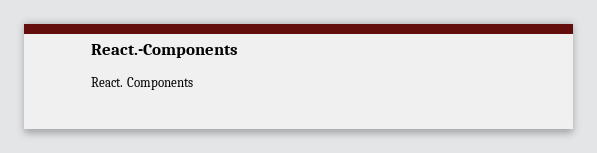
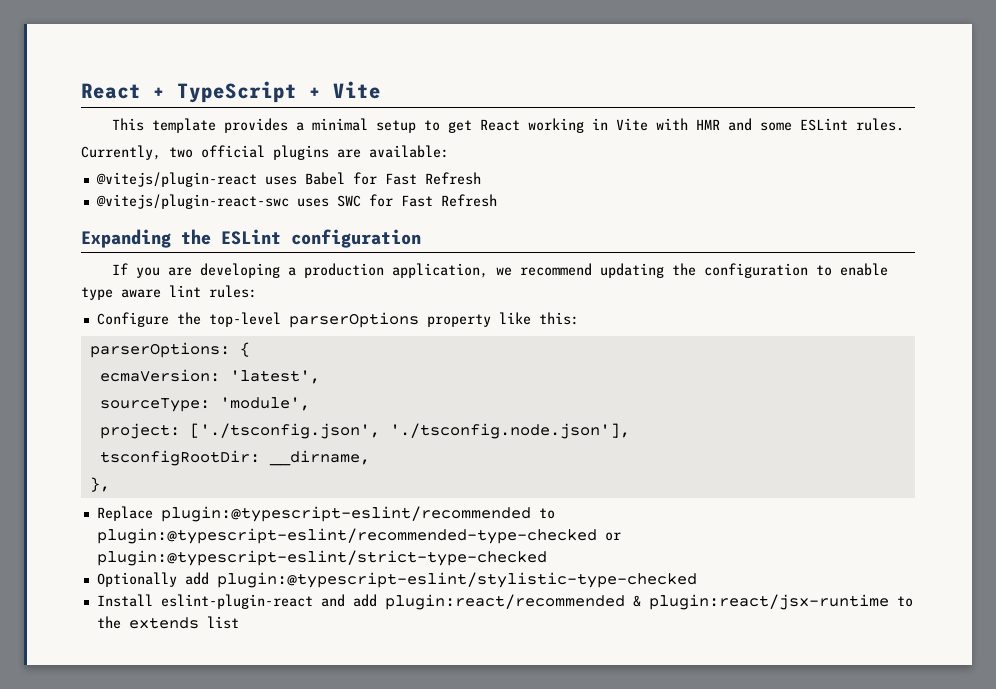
[91,44,238,58] [91,77,193,90] React.-Components // React. Components -> [81,81,381,103] [112,118,905,133] [81,145,449,160] [95,172,481,187] [95,194,497,209] [81,229,421,248] [112,263,889,278] [81,285,257,300] [96,312,579,328] [89,342,250,358] [99,369,320,384] [99,397,310,412] [99,423,630,439] [99,450,370,466] [89,477,110,492] [96,506,555,522] [96,528,621,544] [96,550,547,566] [96,572,697,588] [96,594,913,610] [96,616,239,629] React + TypeScript + Vite // This template provides a minimal setup to get React working in Vite with HMR and some ESLint rules. // Currently, two official plugins are available: // @vitejs/plugin-react uses Babel for Fast Refresh // @vitejs/plugin-react-swc uses SWC for Fast Refresh // Expanding the ESLint configuration // If you are developing a production application, we recommend updating the configuration to enable type aware lint rules: // Configure the top-level parserOptions property like this: // parserOptions: { // ecmaVersion: 'latest', // sourceType: 'module', // project: ['./tsconfig.json', './tsconfig.node.json'], // tsconfigRootDir: __dirname, // }, // Replace plugin:@typescript-eslint/recommended to plugin:@typescript-eslint/recommended-type-checked or plugin:@typescript-eslint/strict-type-checked // Optionally add plugin:@typescript-eslint/stylistic-type-checked // Install eslint-plugin-react and add plugin:react/recommended & plugin:react/jsx-runtime to the extends list

